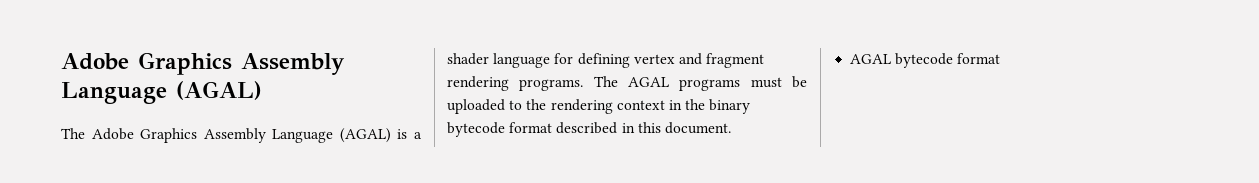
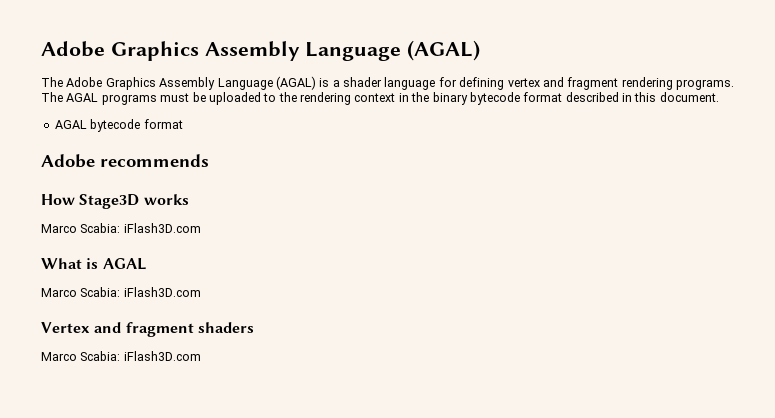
(1001, 58) none -> [41,154,209,168] [41,194,189,209] [41,223,201,233] [41,258,146,270] [41,287,201,297] [41,322,254,337] [41,351,201,361] // Adobe recommends // How Stage3D works // Marco Scabia: iFlash3D.com // What is AGAL // Marco Scabia: iFlash3D.com // Vertex and fragment shaders // Marco Scabia: iFlash3D.com

